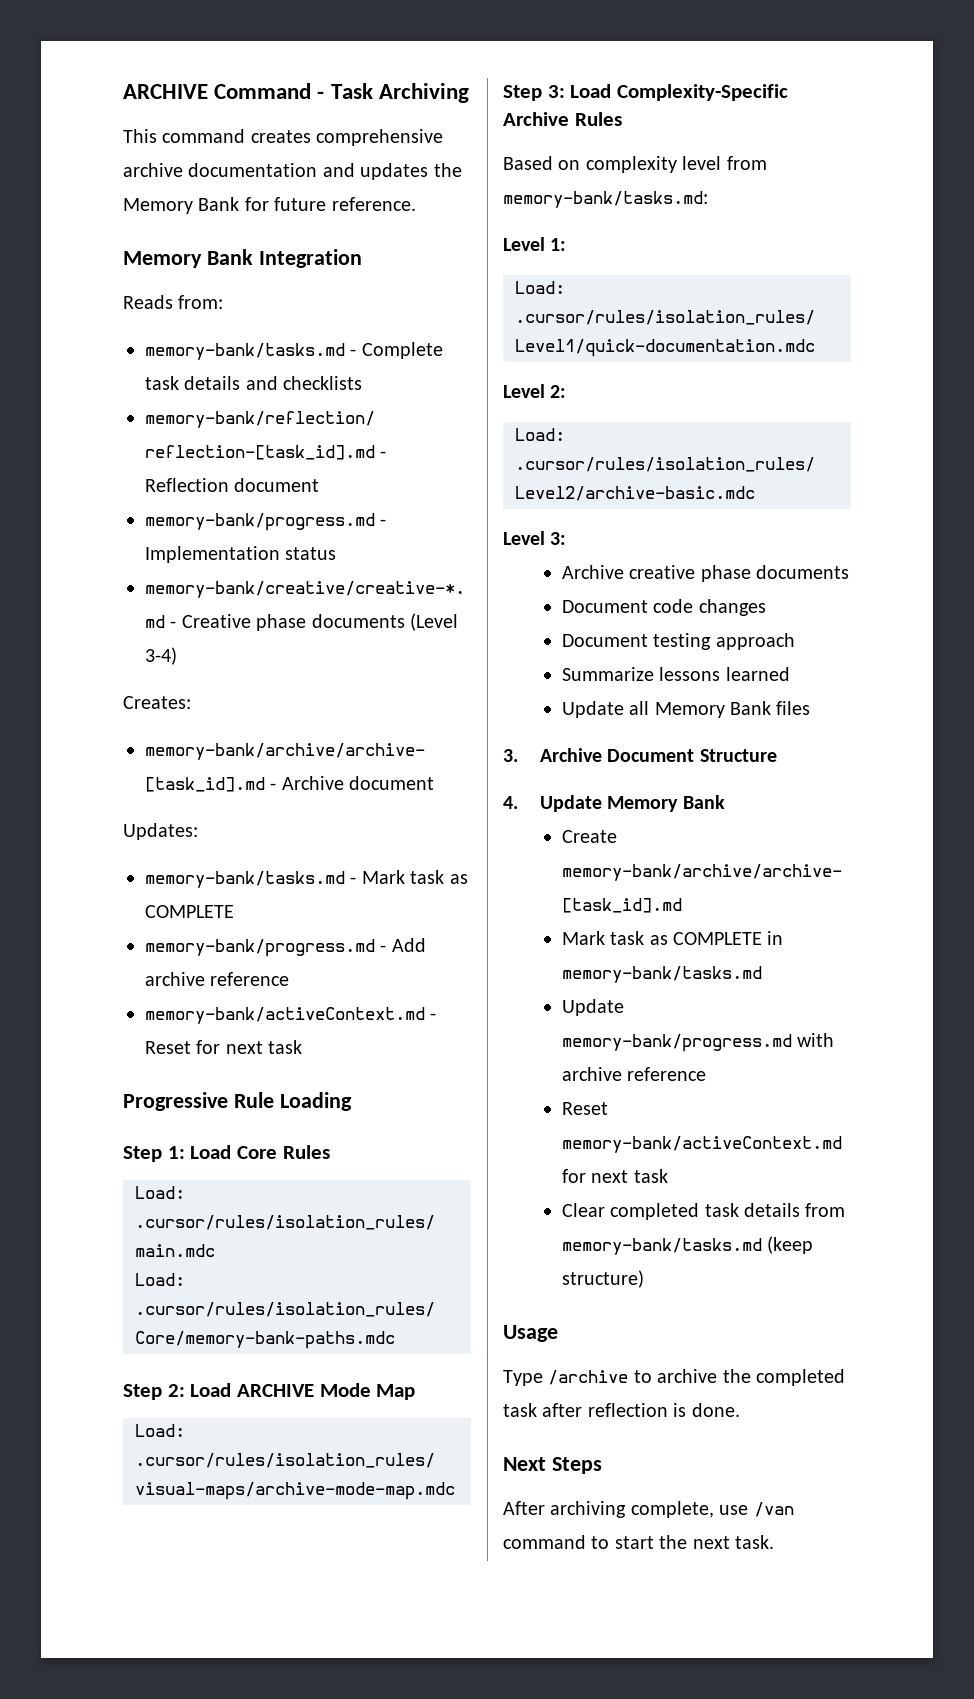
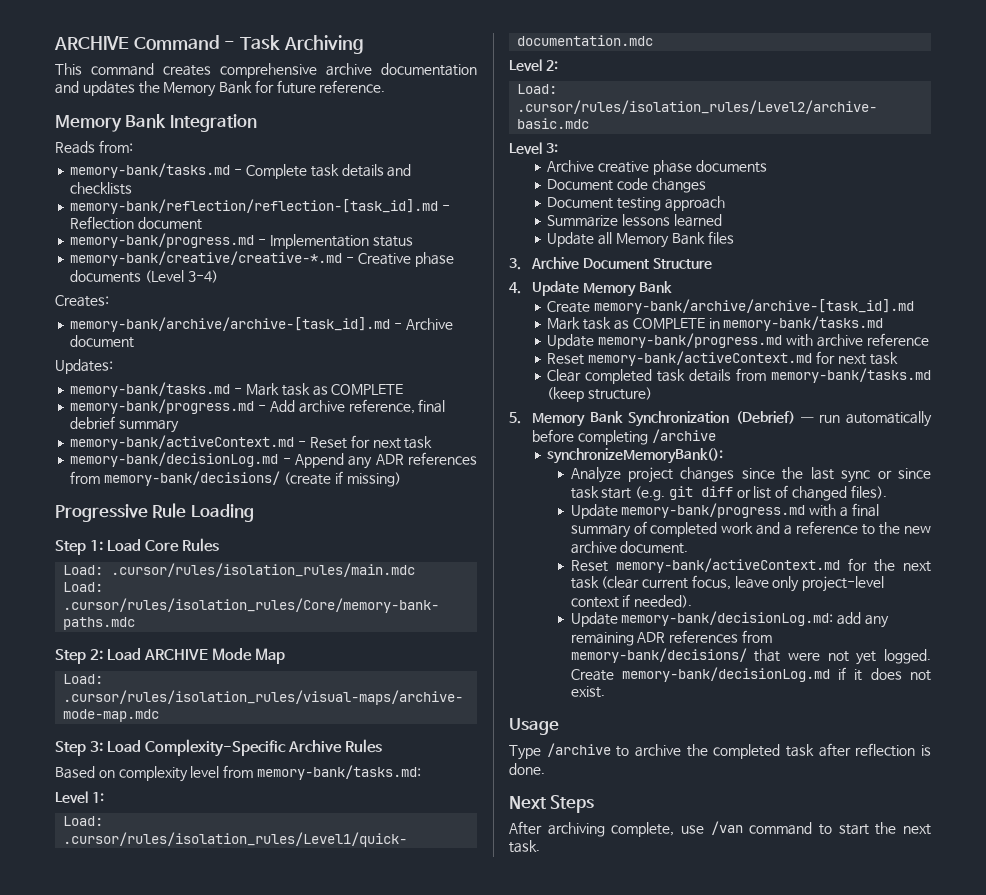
[210,972,290,986] reference -> [348,399,446,414] [70,416,180,433] reference, final debrief summary
(303, 1047) none -> [70,452,478,469] [70,471,401,487] // memory-bank/decisionLog.md - Append any ADR references from memory-bank/decisions/ (create if missing)
(644, 1279) none -> [509,411,932,427] [532,429,716,445] [547,448,724,464] [570,467,931,483] [570,485,887,501] [570,503,879,519] [570,521,932,538] [570,541,689,554] [570,558,931,573] [570,575,885,592] [570,594,693,608] [570,611,889,628] [570,630,772,646] [570,648,931,665] [570,667,931,682] [570,686,605,698] // 5. Memory Bank Synchronization (Debrief) — run automatically before completing /archive // synchronizeMemoryBank(): // Analyze project changes since the last sync or since task start (e.g. git diff or list of changed files). // Update memory-bank/progress.md with a final summary of completed work and a reference to the new archive document. // Reset memory-bank/activeContext.md for the next task (clear current focus, leave only project-level context if needed). // Update memory-bank/decisionLog.md: add any remaining ADR references from memory-bank/decisions/ that were not yet logged. Create memory-bank/decisionLog.md if it does not exist.

